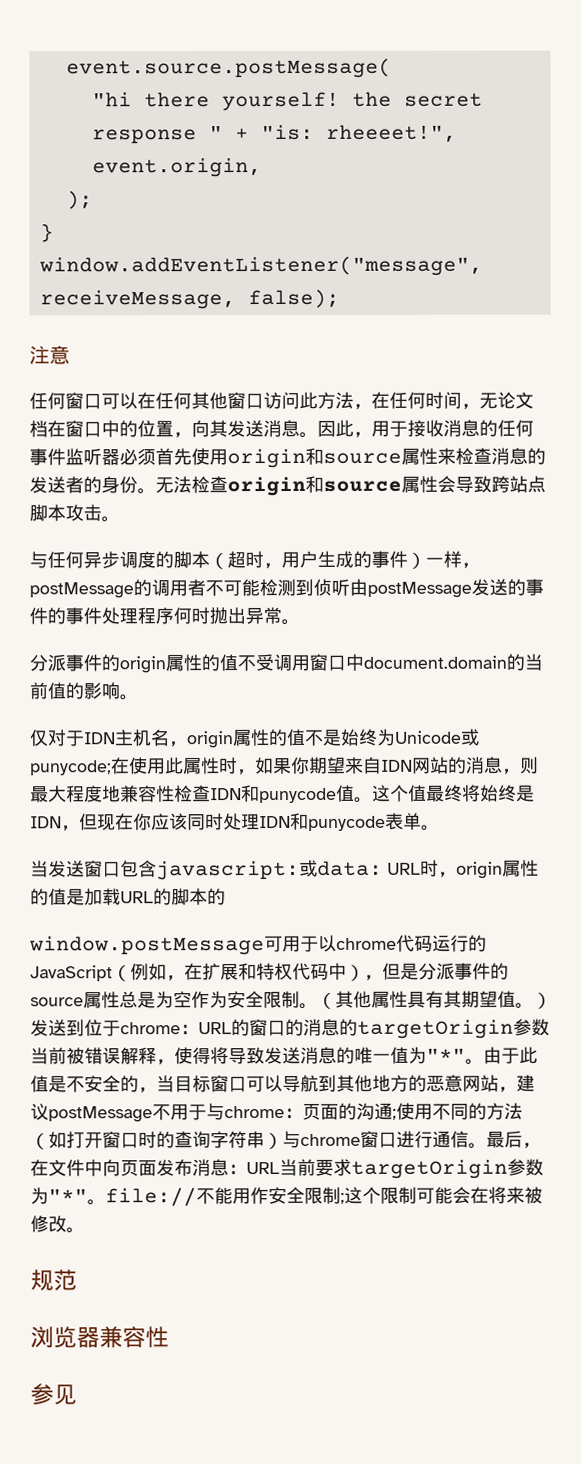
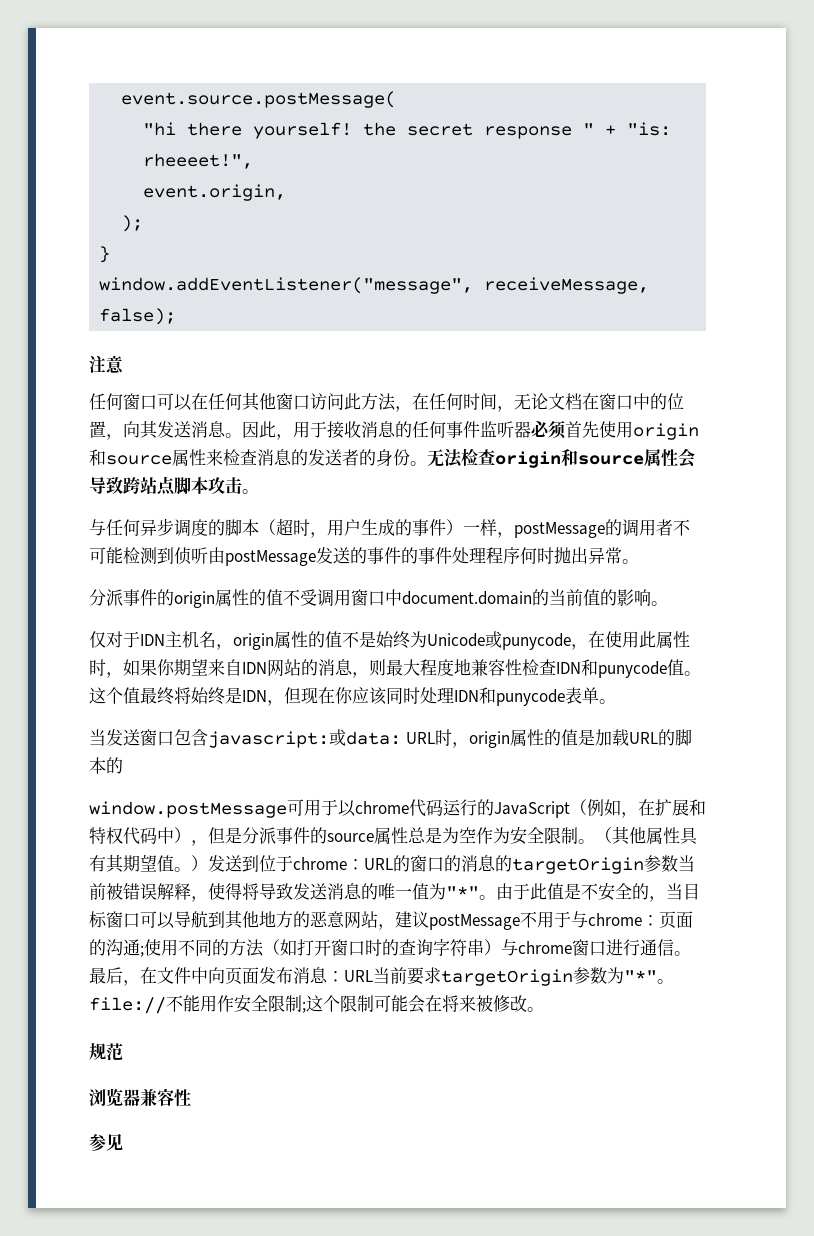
[30,760,112,776] punycode; -> [502,633,588,650] punycode，

